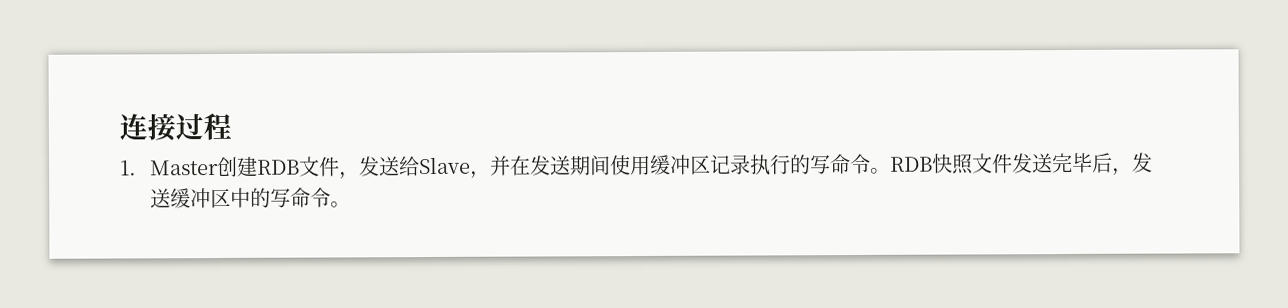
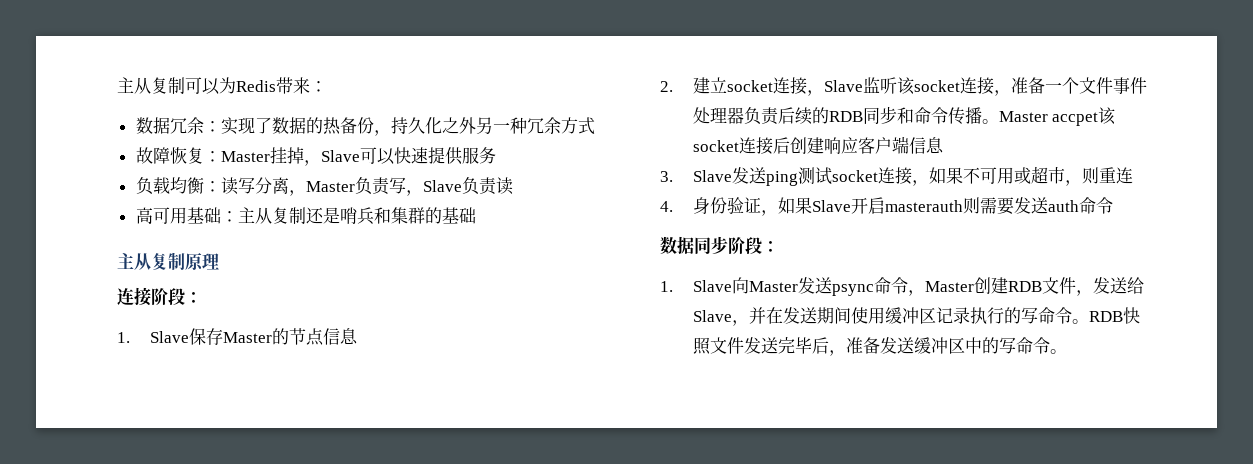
[119,112,232,142] [120,160,137,176] 连接过程 // 1. -> [117,77,327,95] [135,117,595,136] [135,147,496,166] [135,177,513,196] [135,207,476,225] [117,252,219,270] [117,287,202,306] [117,328,358,346] [660,77,1147,96] [692,106,1117,126] [692,136,944,155] [660,166,1133,186] [660,197,1113,216] [660,236,779,255] [660,277,925,296] 主从复制可以为Redis带来： // 数据冗余：实现了数据的热备份，持久化之外另一种冗余方式 // 故障恢复：Master挂掉，Slave可以快速提供服务 // 负载均衡：读写分离，Master负责写，Slave负责读 // 高可用基础：主从复制还是哨兵和集群的基础 // 主从复制原理 // 连接阶段： // 1. Slave保存Master的节点信息 // 2.建立socket连接，Slave监听该socket连接，准备一个文件事件处理器负责后续的RDB同步和命令传播。Master accpet该socket连接后创建响应客户端信息 // 3. Slave发送ping测试socket连接，如果不可用或超市，则重连 // 4.身份验证，如果Slave开启masterauth则需要发送auth命令 // 数据同步阶段： // 1. Slave向Master发送psync命令，
(1133, 171) none -> [845,337,880,354] 准备

